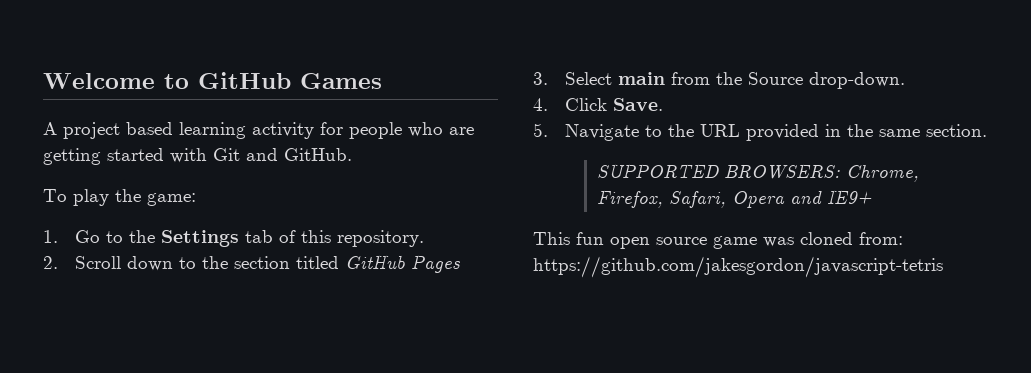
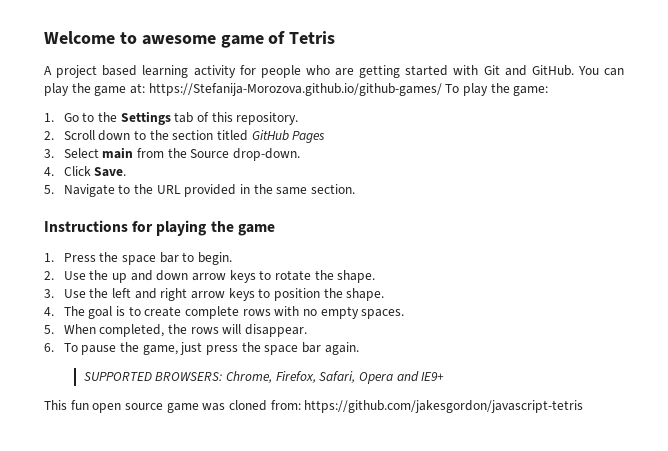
[198,72,382,89] GitHub Games -> [141,31,336,48] awesome game of Tetris
(352, 154) // -> [577,66,624,76] [44,83,442,96] You can play the game at: https://Stefanija-Morozova.github.io/github-games/
(988, 130) none -> [44,220,275,236] [44,252,233,265] [44,270,376,283] [44,288,385,301] [44,306,405,319] [44,324,308,337] [44,342,359,355] // Instructions for playing the game // 1. Press the space bar to begin. // 2. Use the up and down arrow keys to rotate the shape. // 3. Use the left and right arrow keys to position the shape. // 4. The goal is to create complete rows with no empty spaces. // 5. When completed, the rows will disappear. // 6. To pause the game, just press the space bar again.

